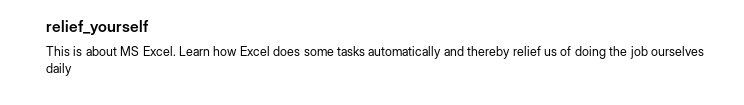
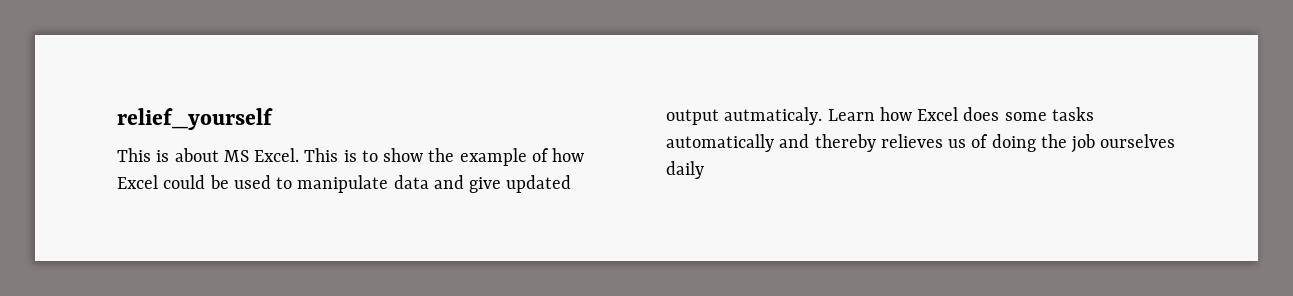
(176, 51) none -> [304,148,585,166] [117,175,572,193] [666,107,823,125] This is to show the example of how Excel could be used to manipulate data and give updated output autmaticaly.
[512,46,541,56] relief -> [880,134,943,148] relieves

